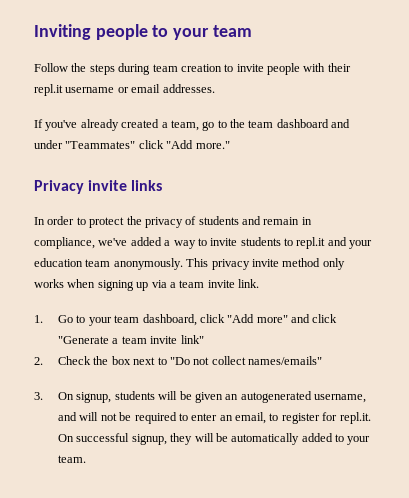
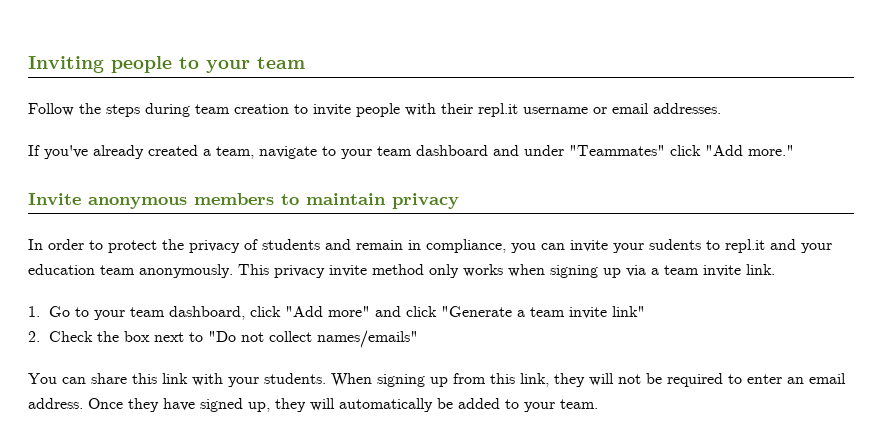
[202,119,245,131] go to the -> [259,146,372,159] navigate to your
[34,180,163,194] Privacy invite links -> [28,193,459,209] Invite anonymous members to maintain privacy
[98,237,281,249] we've added a way to invite students -> [511,239,701,253] you can invite your sudents
[34,391,367,403] [58,412,78,421] 3. On signup, students will be given an autogenerated username, and -> [28,373,585,387] You can share this link with your students. When signing up from this link, they
[235,412,371,424] [58,433,300,445] email, to register for repl.it. On successful signup, they will be automatically -> [809,373,846,384] [28,398,453,412] email address. Once they have signed up, they will automatically be

